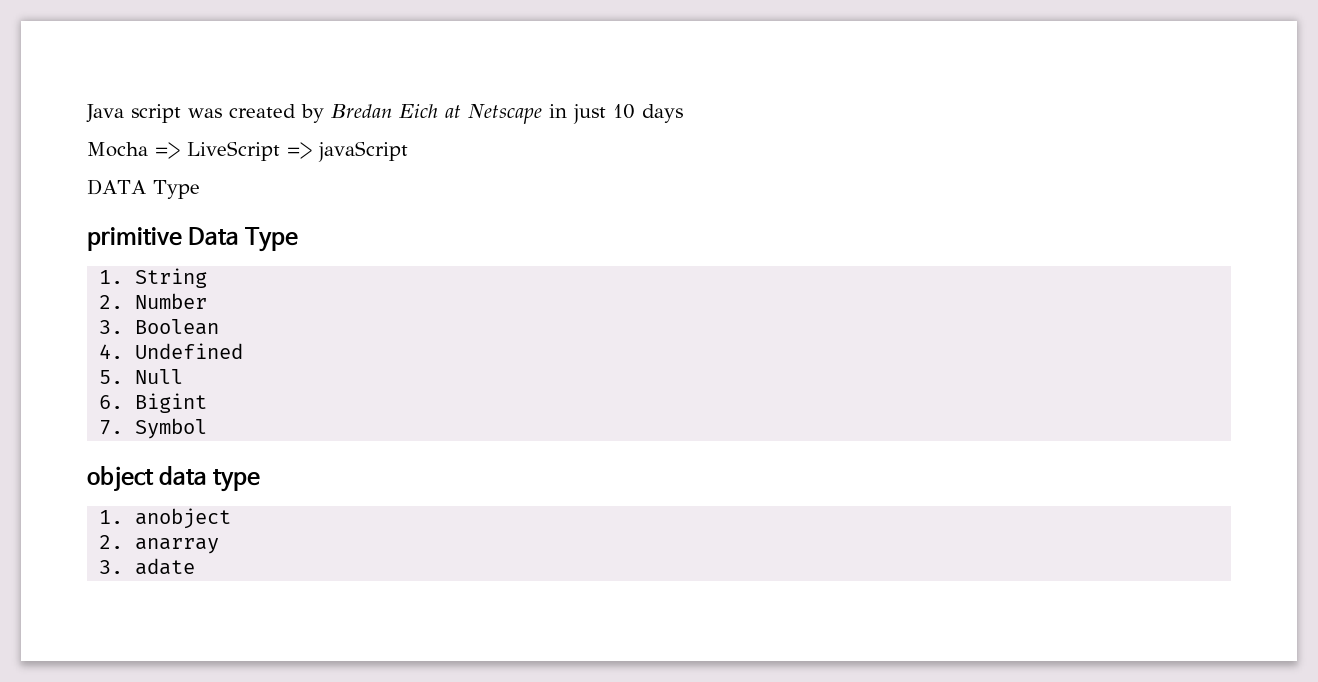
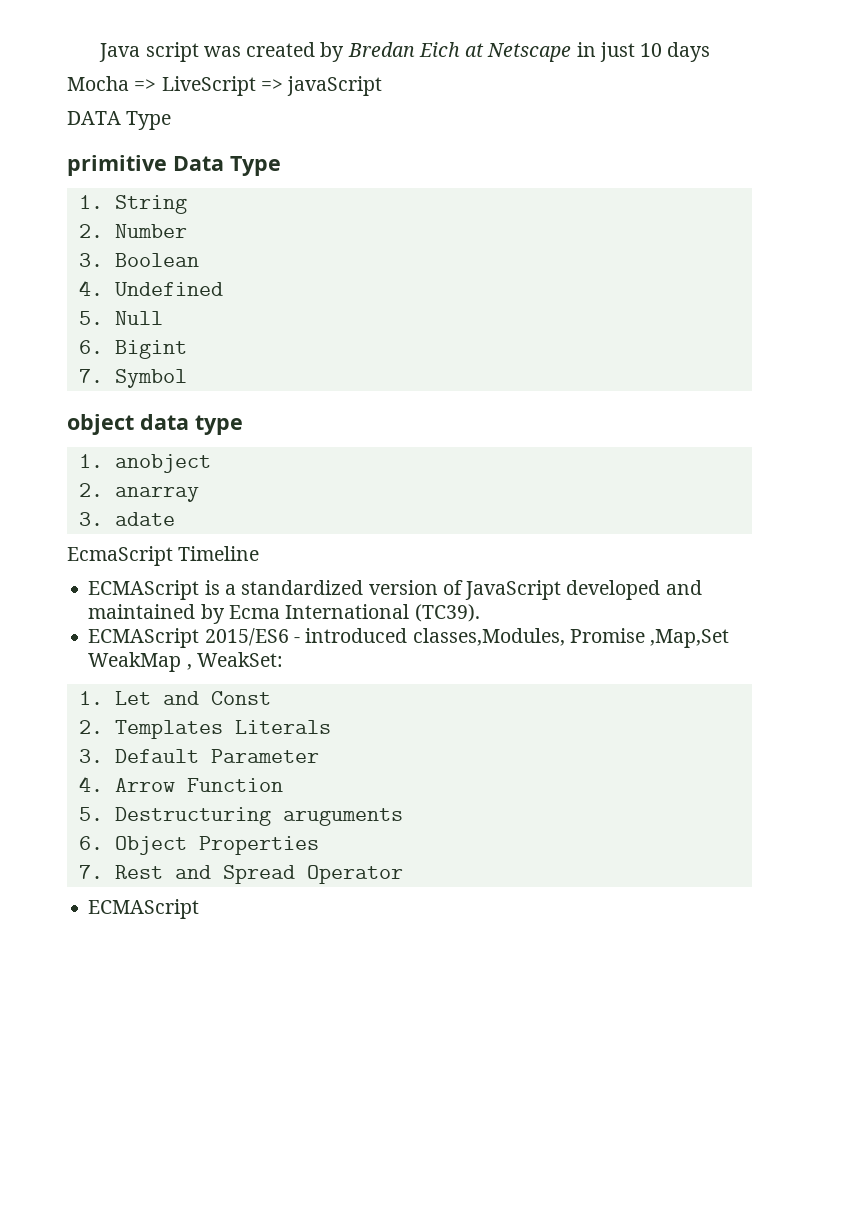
(196, 566) none -> [67,546,260,566] [88,580,702,600] [88,604,480,624] [88,628,730,648] [88,652,283,672] [78,691,271,705] [78,720,331,739] [78,749,319,763] [78,776,283,792] [78,807,403,826] [78,836,319,855] [78,865,403,884] [88,899,200,919] // EcmaScript Timeline // ECMAScript is a standardized version of JavaScript developed and maintained by Ecma International (TC39). // ECMAScript 2015/ES6 - introduced classes,Modules, Promise ,Map,Set WeakMap , WeakSet: // 1. Let and Const // 2. Templates Literals // 3. Default Parameter // 4. Arrow Function // 5. Destructuring aruguments // 6. Object Properties // 7. Rest and Spread Operator // ECMAScript

